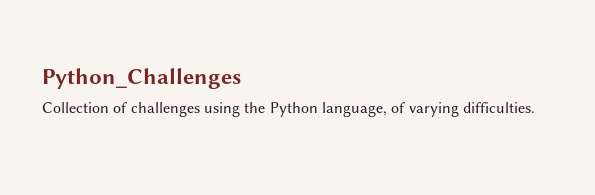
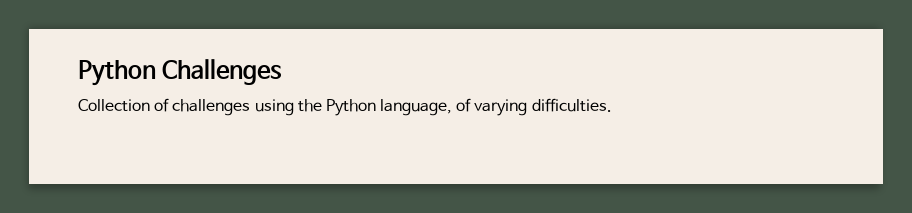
[42,68,241,89] Python_Challenges -> [78,59,283,86] Python Challenges

